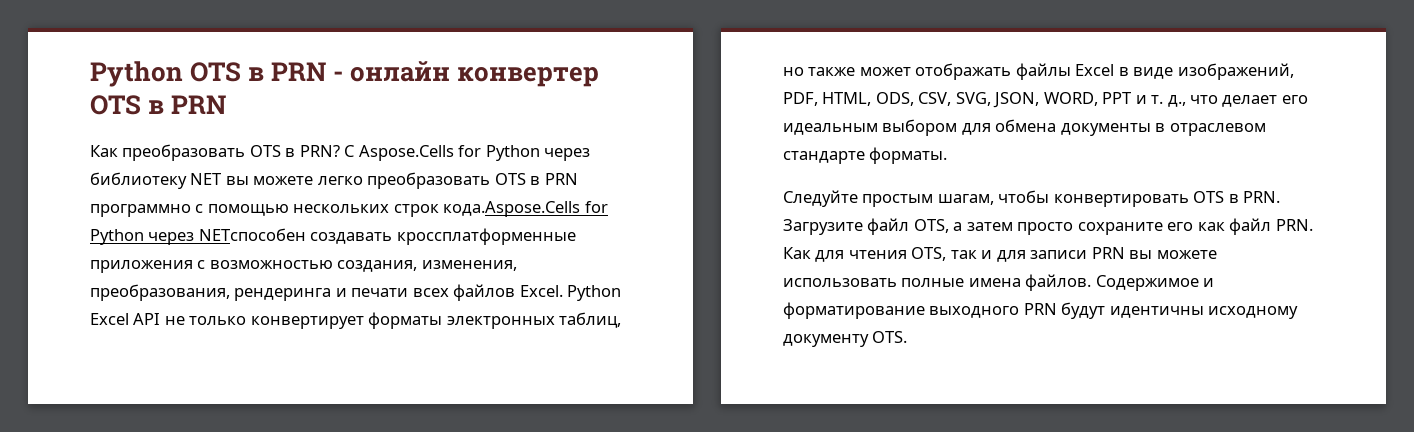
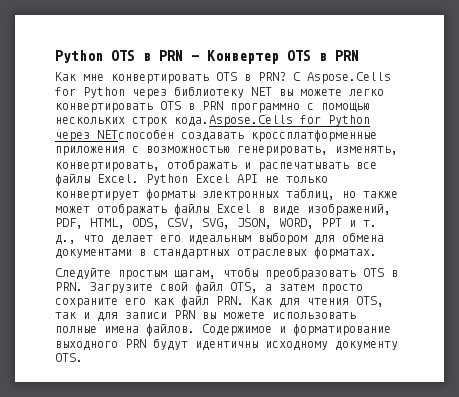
[350,61,600,87] онлайн конвертер -> [207,50,279,64] Конвертер
[122,144,246,161] преобразовать -> [83,74,209,84] мне конвертировать
[367,172,491,189] преобразовать -> [55,103,153,113] конвертировать
[337,260,517,272] [90,284,516,301] создания, изменения, преобразования, рендеринга и печати всех файлов -> [237,146,398,156] [55,159,377,172] [55,174,90,186] генерировать, изменять, конвертировать, отображать и распечатывать все файлы
[1060,123,1266,136] [783,147,948,164] документы в отраслевом стандарте форматы. -> [55,247,377,259] документами в стандартных отраслевых форматах.
[1053,194,1189,207] конвертировать -> [265,267,356,280] преобразовать
(863, 227) none -> [160,282,188,291] свой

